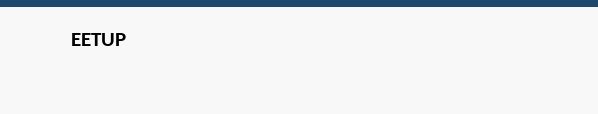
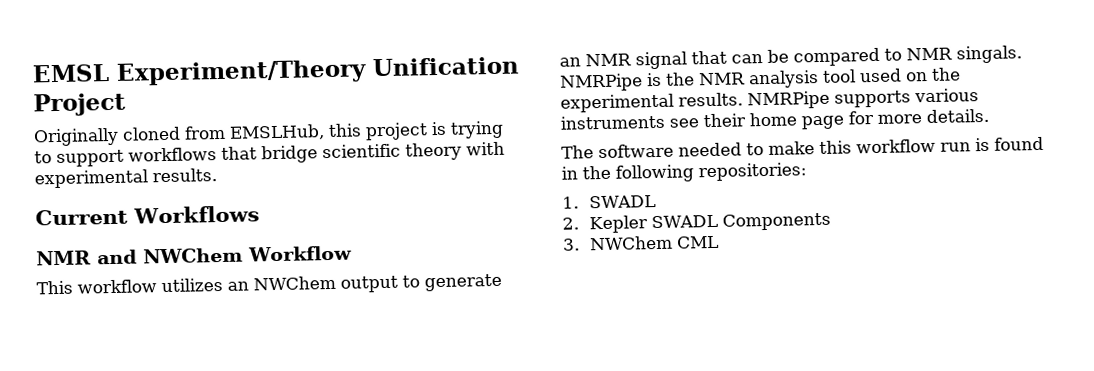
[71,33,126,46] EETUP -> [32,56,519,86] [33,92,126,117] [33,120,504,147] [34,141,505,167] [34,168,217,189] [35,205,260,226] [36,245,352,266] [36,273,502,295] [559,45,1022,70] [559,67,961,92] [560,88,979,113] [560,108,989,130] [561,136,1044,159] [561,162,807,183] [562,195,657,209] [562,212,831,234] [562,235,720,251] EMSL Experiment/Theory Unification Project // Originally cloned from EMSLHub, this project is trying to support workflows that bridge scientific theory with experimental results. // Current Workflows // NMR and NWChem Workflow // This workflow utilizes an NWChem output to generate an NMR signal that can be compared to NMR singals. NMRPipe is the NMR analysis tool used on the experimental results. NMRPipe supports various instruments see their home page for more details. // The software needed to make this workflow run is found in the following repositories: // 1. SWADL // 2. Kepler SWADL Components // 3. NWChem CML

